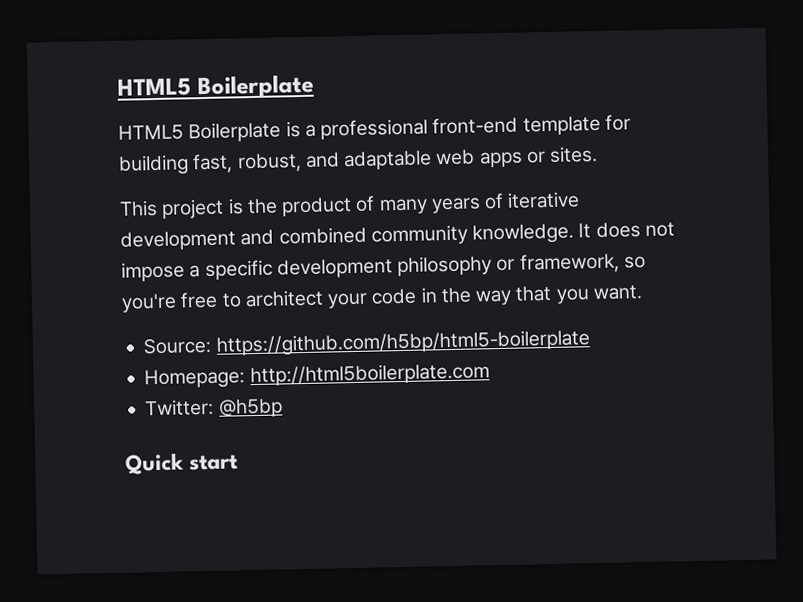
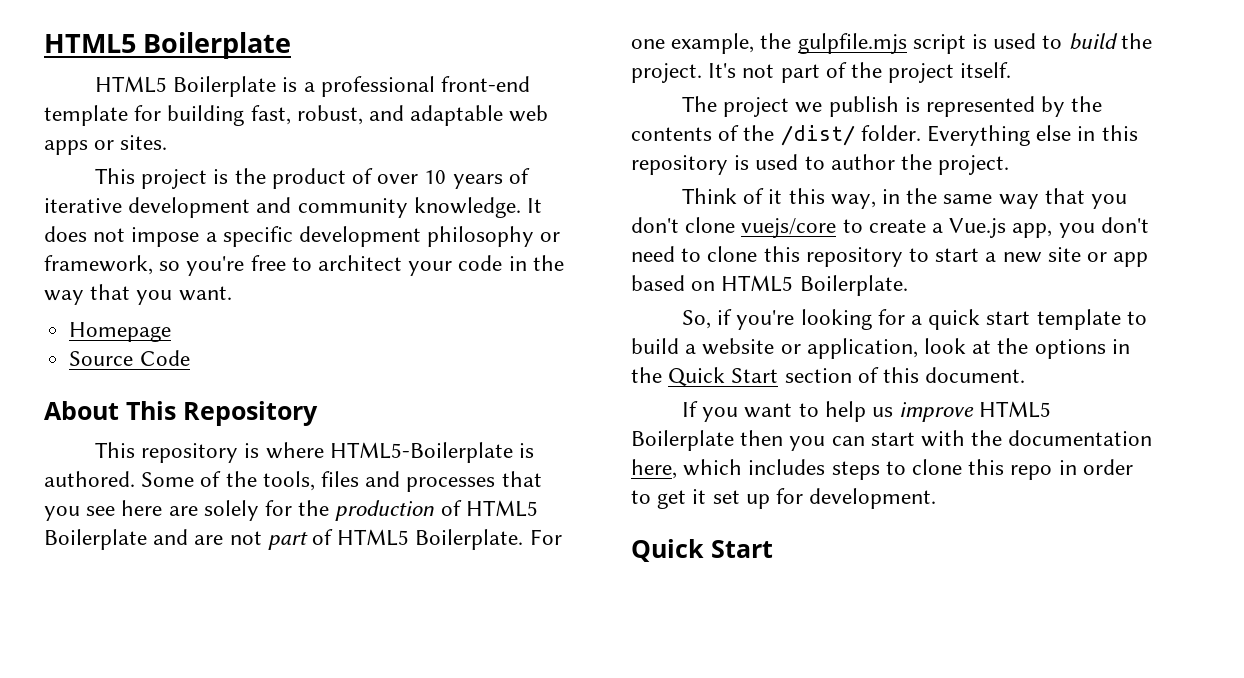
[378,198,428,215] many -> [377,170,447,184] over 10
[278,226,367,245] combined -> (292, 205) none
[143,329,591,357] [144,362,490,390] [144,398,283,418] [125,453,239,475] Source: https://github.com/h5bp/html5-boilerplate // Homepage: http://html5boilerplate.com // Twitter: @h5bp // Quick start -> [69,322,172,342] [69,350,190,366] [44,401,318,426] [95,442,535,463] [44,471,542,492] [44,500,538,521] [44,529,562,550] [631,33,1152,54] [631,62,1012,83] [682,96,1103,117] [631,125,1138,146] [631,154,1010,175] [682,188,1128,209] [631,217,1149,238] [631,246,1149,267] [631,275,908,296] [682,309,1147,330] [631,338,1130,359] [631,367,1026,386] [682,401,1052,422] [631,430,1153,451] [631,459,1133,480] [631,488,937,509] [631,539,773,562] Homepage // Source Code // About This Repository // This repository is where HTML5-Boilerplate is authored. Some of the tools, files and processes that you see here are solely for the production of HTML5 Boilerplate and are not part of HTML5 Boilerplate. For one example, the gulpfile.mjs script is used to build the project. It's not part of the project itself. // The project we publish is represented by the contents of the /dist/ folder. Everything else in this repository is used to author the project. // Think of it this way, in the same way that you don't clone vuejs/core to create a Vue.js app, you don't need to clone this repository to start a new site or app based on HTML5 Boilerplate. // So, if you're looking for a quick start template to build a website or application, look at the options in the Quick Start section of this document. // If you want to help us improve HTML5 Boilerplate then you can start with the documentation here, which includes steps to clone this repo in order to get it set up for development. // Quick Start

